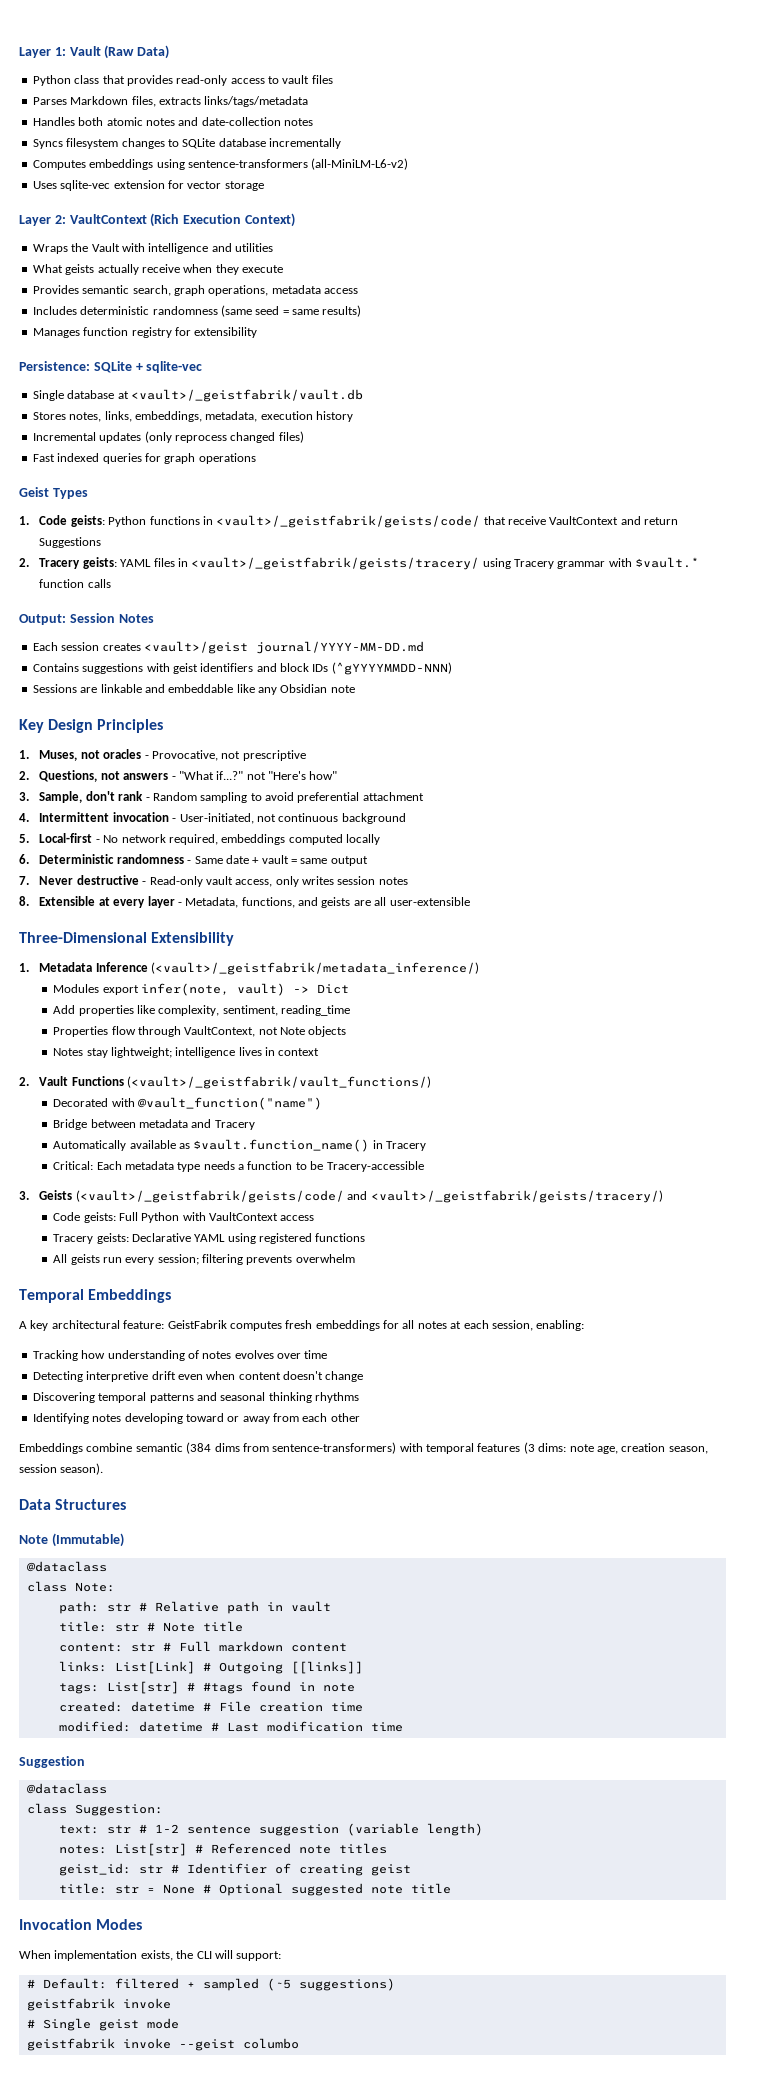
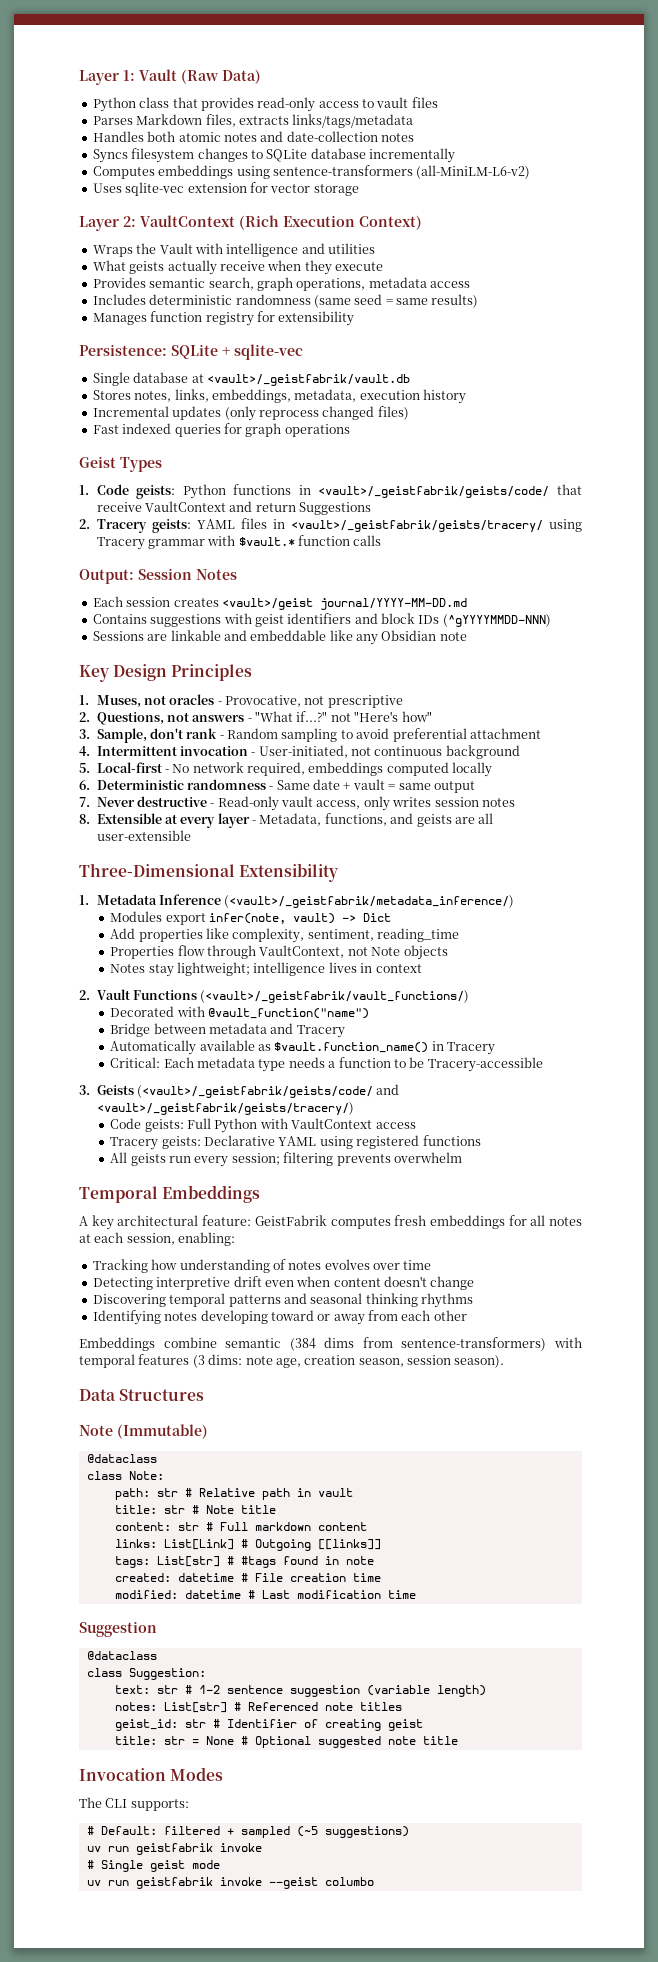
[19,1950,282,1961] When implementation exists, the CLI will support: -> [79,1797,189,1811] The CLI supports:
(395, 1984) none -> [86,1846,129,1852] uv run
(179, 2023) none -> [86,1880,129,1886] uv run

